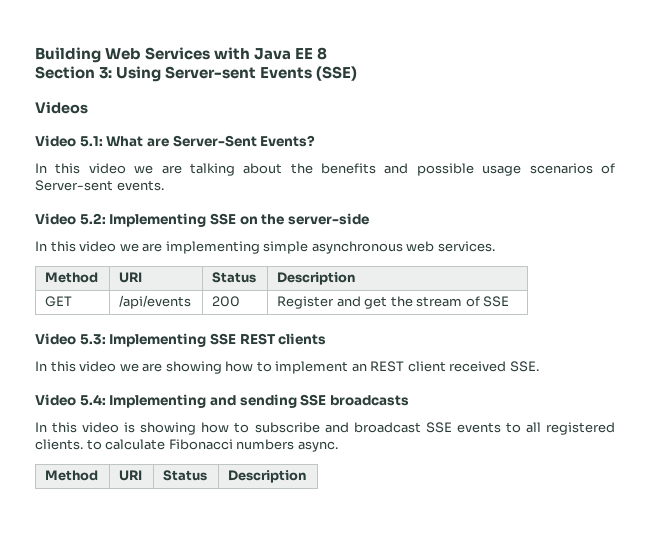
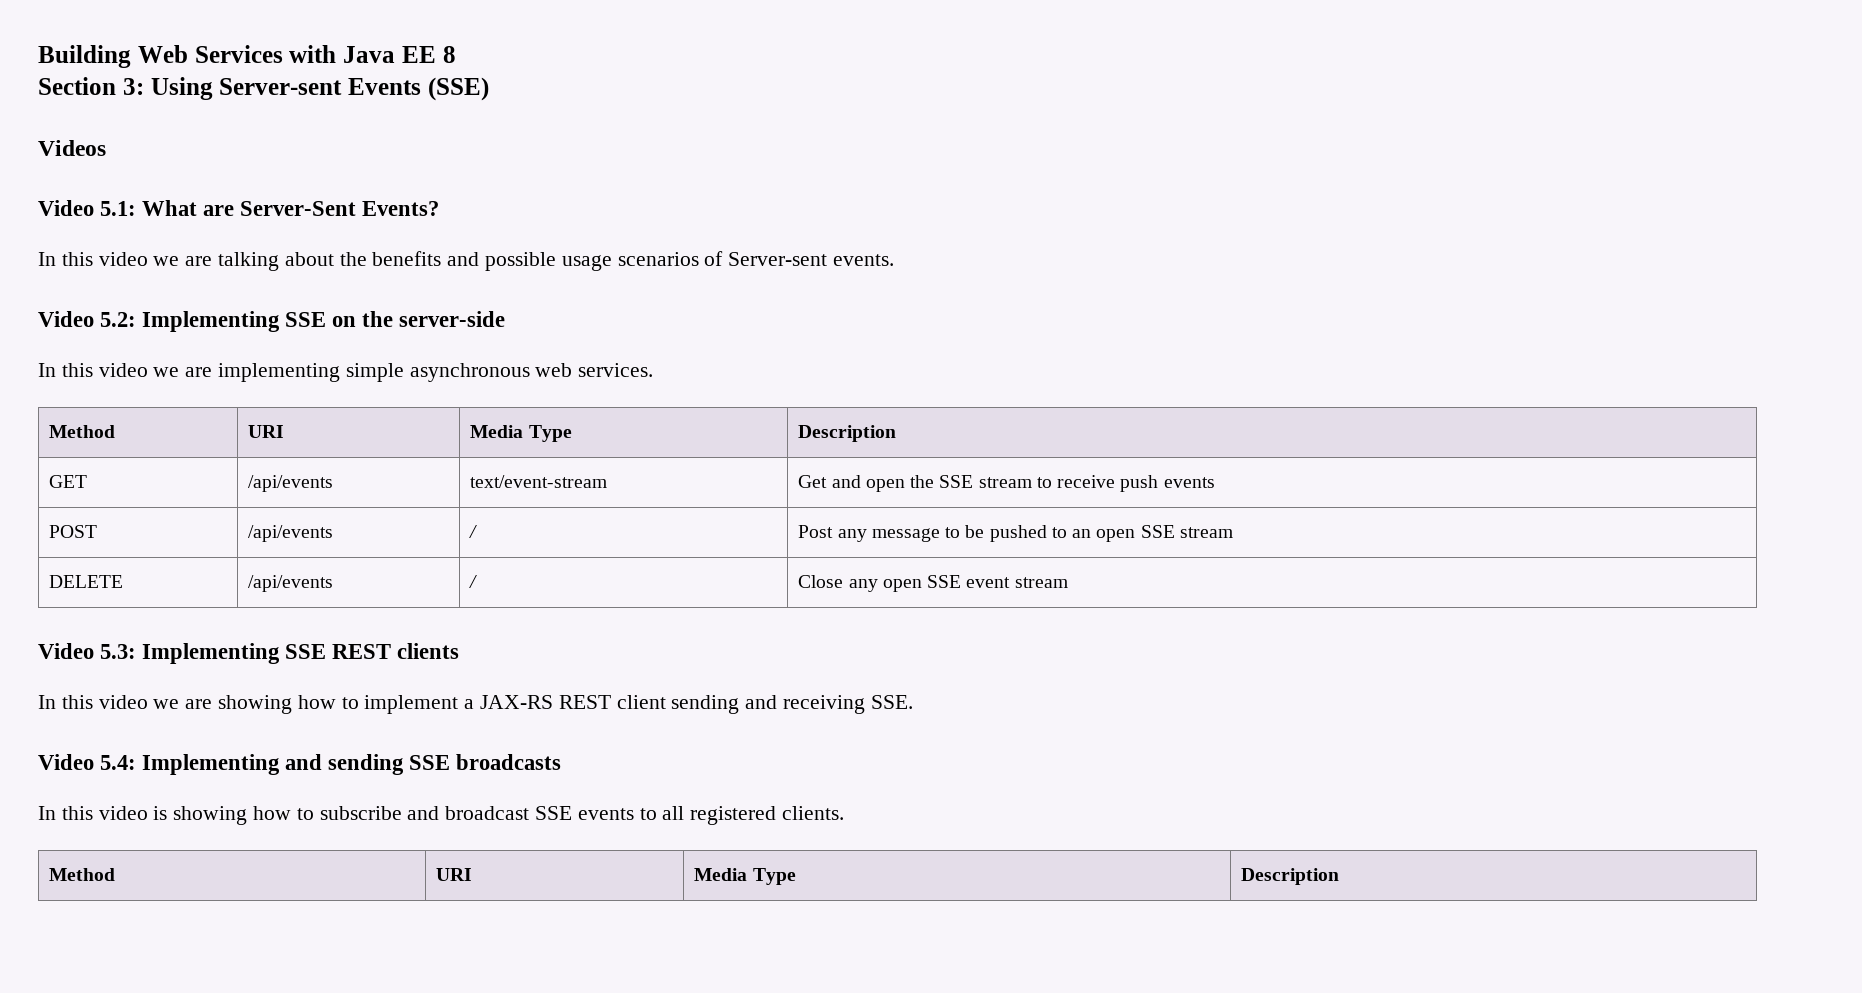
[212,272,257,283] Status -> [470,425,572,442] Media Type
[212,296,241,307] [277,296,510,309] 200 | Register and get the stream of SSE -> [470,475,608,488] [798,475,1215,492] [49,525,98,538] [248,525,334,542] [469,525,478,538] [798,525,1233,542] [49,575,124,588] [248,575,334,592] [469,575,478,588] [798,575,1068,592] text/event-stream | Get and open the SSE stream to receive push events // POST | /api/events | / | Post any message to be pushed to an open SSE stream // DELETE | /api/events | / | Close any open SSE event stream
[351,361,507,372] an REST client received -> [464,695,866,714] a JAX-RS REST client sending and receiving
[86,439,338,452] [45,470,99,481] [119,470,143,481] [163,470,208,481] to calculate Fibonacci numbers async. // Method | URI | Status -> [49,868,116,881] [436,868,473,881] [694,868,796,885] // Method | URI | Media Type

